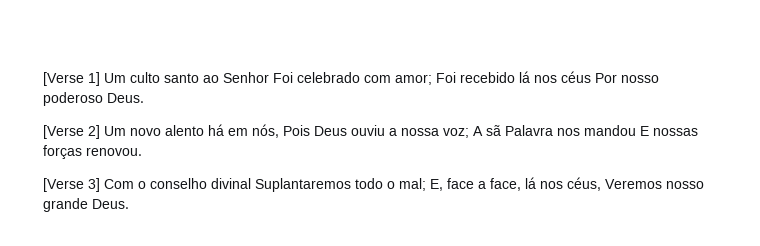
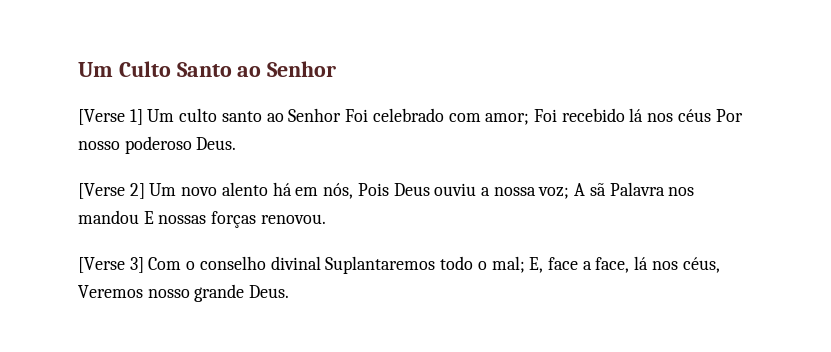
(43, 79) none -> [78,61,337,77] Um Culto Santo ao Senhor //

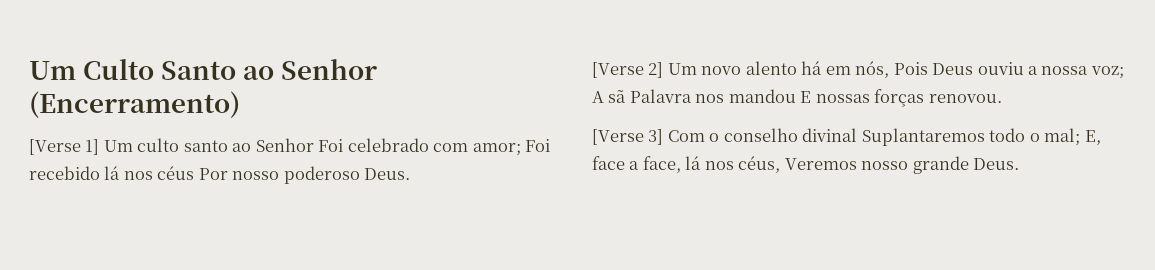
(337, 69) none -> [29,91,240,118] (Encerramento)

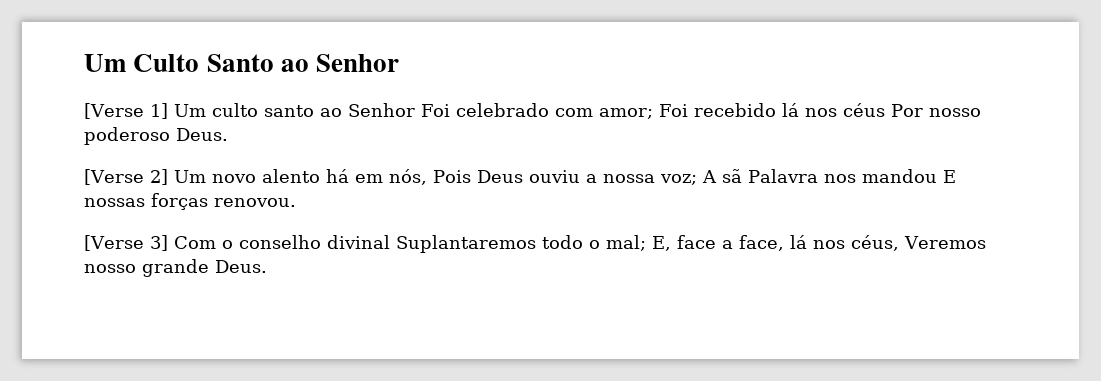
[29,91,240,118] (Encerramento) -> (400, 63) none

